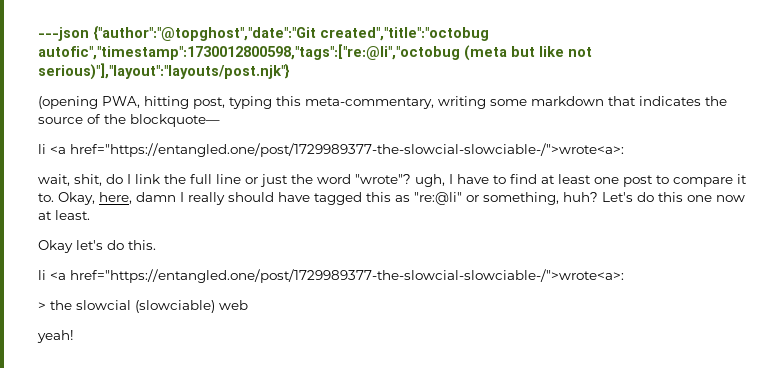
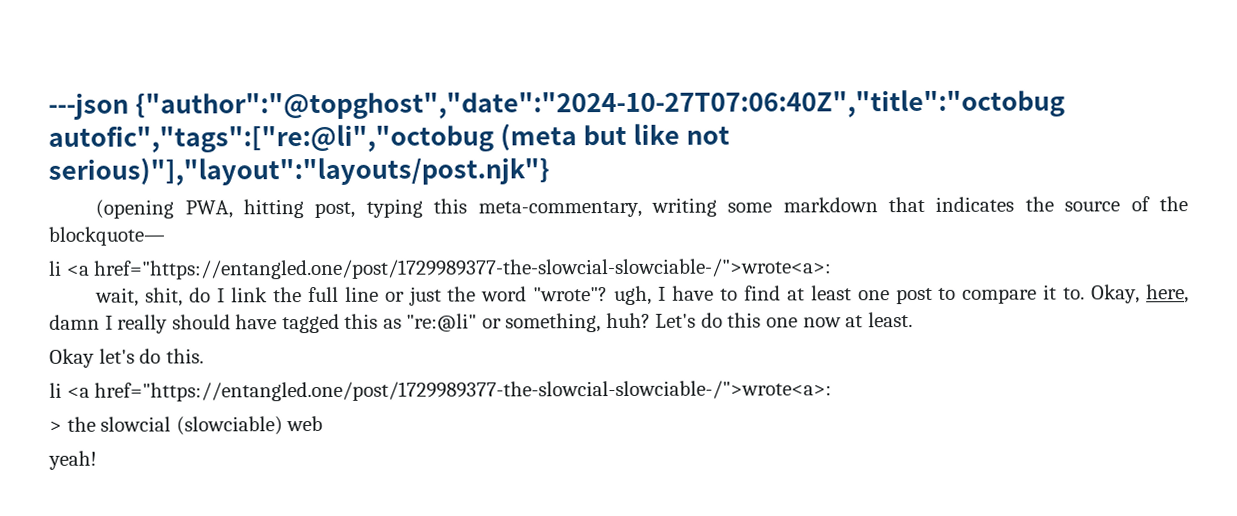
[93,25,489,41] [38,44,460,60] {"author":"@topghost","date":"Git created","title":"octobug autofic","timestamp":1730012800598,"tags":["re:@li","octobug -> [134,89,1065,120] [48,124,494,153] {"author":"@topghost","date":"2024-10-27T07:06:40Z","title":"octobug autofic","tags":["re:@li","octobug

